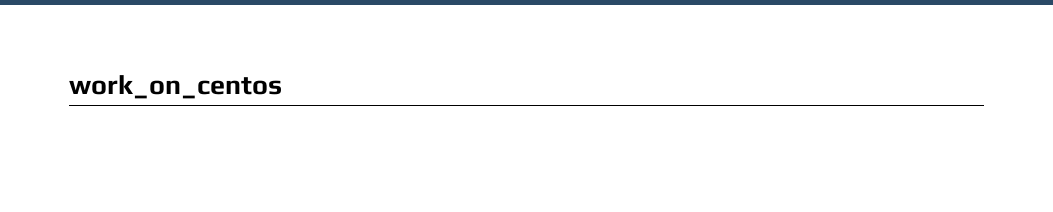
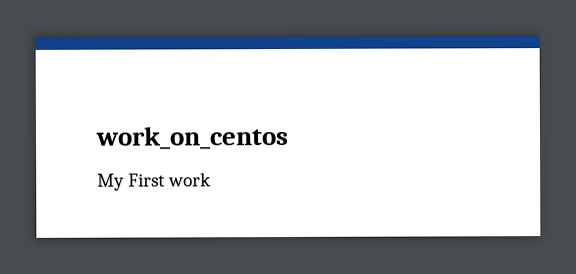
(282, 87) none -> [97,172,213,191] // My First work

